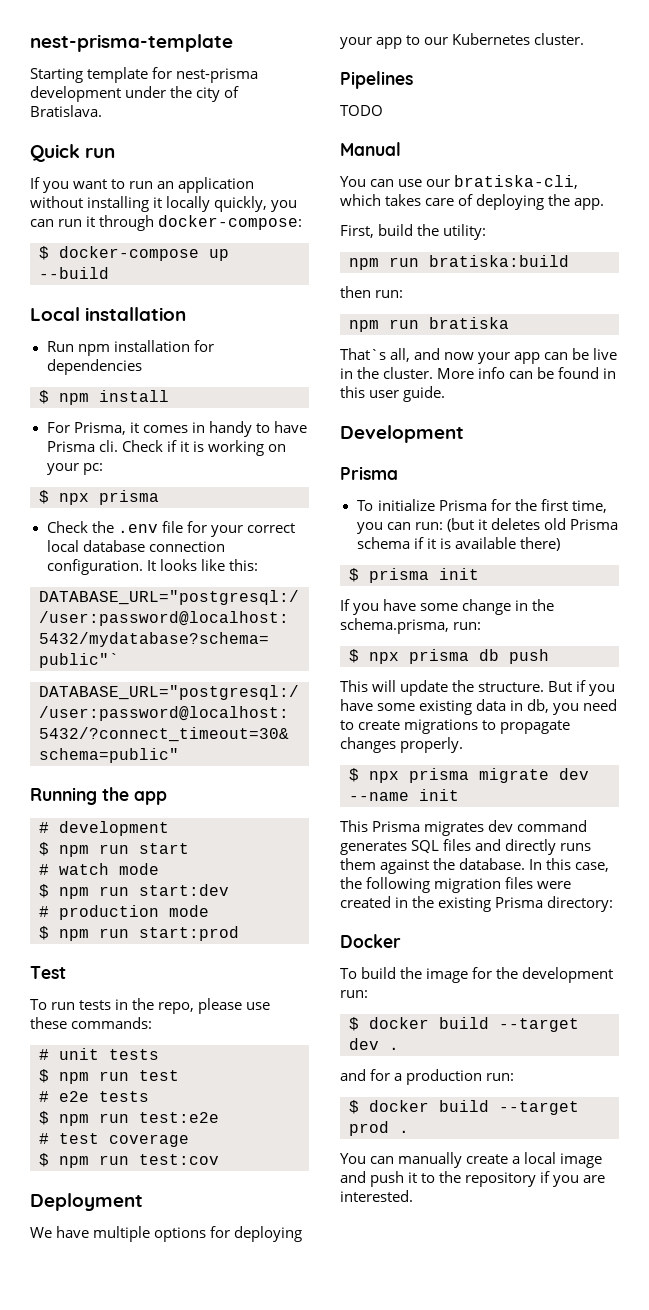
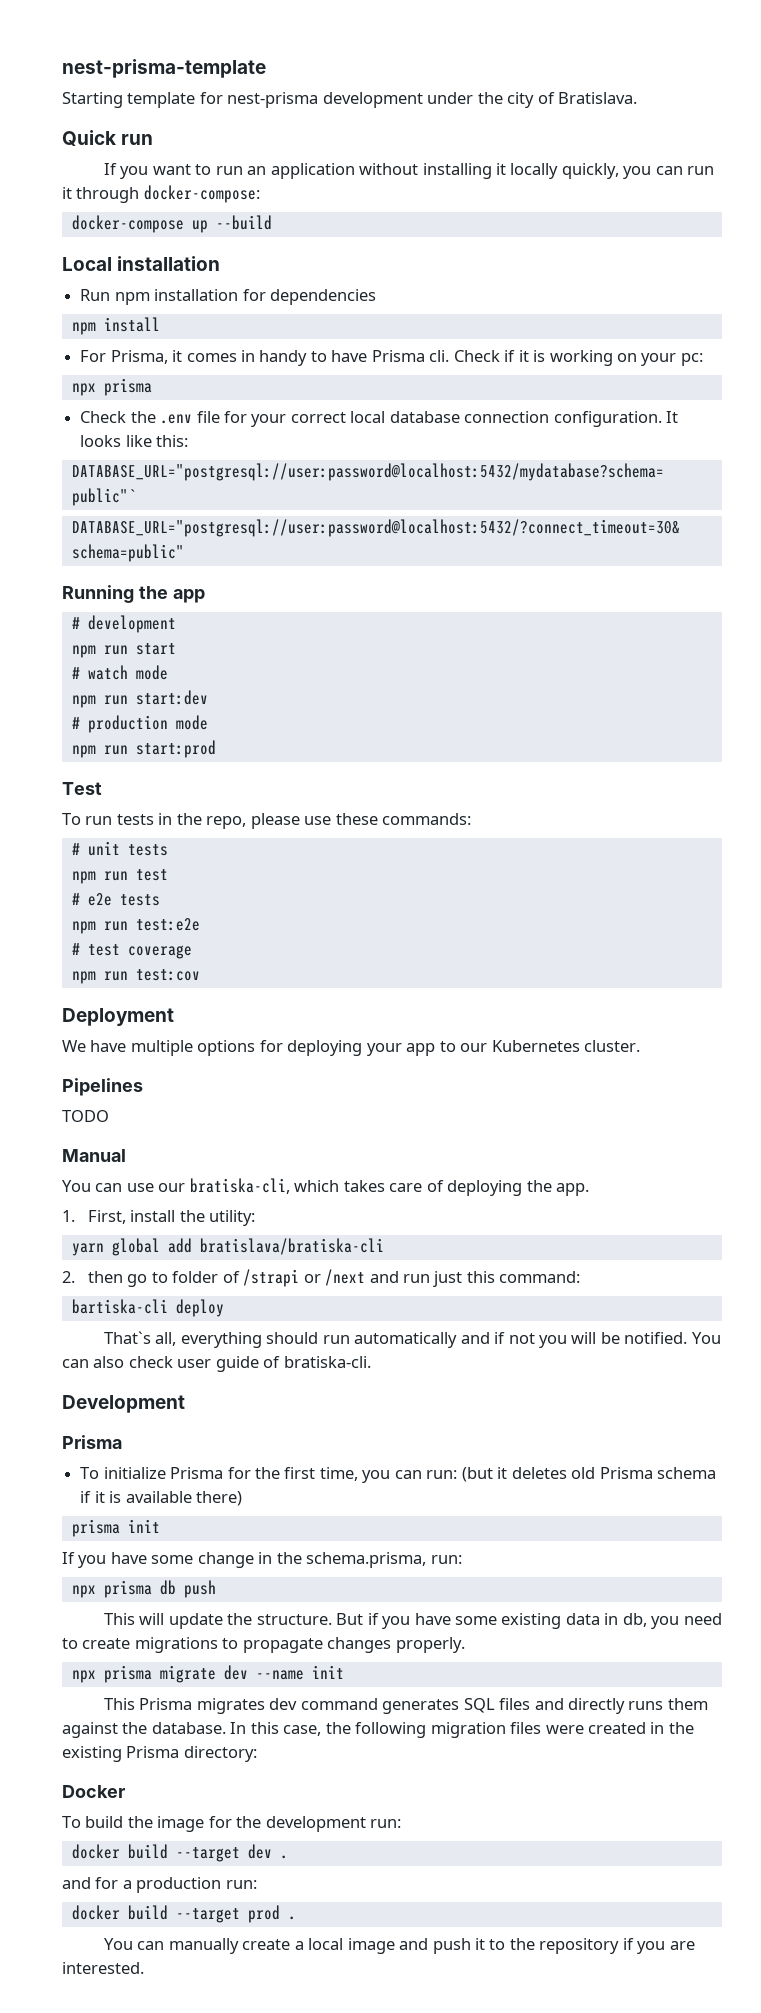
[39,246,49,260] $ -> (260, 194) none
[39,390,49,404] $ -> (376, 297) none
[39,490,49,504] $ -> (703, 359) none
[39,842,49,856] $ -> (176, 624) none
[39,884,49,898] $ -> (168, 672) none
[39,926,49,940] $ -> (208, 722) none
[39,1069,49,1083] $ -> (168, 850) none
[39,1111,49,1125] $ -> (160, 900) none
[39,1153,49,1167] $ -> (192, 952) none
[340,224,414,238] First, build -> [62,1210,176,1224] 1. First, install
[349,255,569,270] [340,286,404,298] [349,317,509,332] [340,348,618,364] [340,367,617,379] [340,386,446,402] npm run bratiska:build // then run: // npm run bratiska // That`s all, and now your app can be live in the cluster. More info can be found in this user guide. -> [71,1238,384,1256] [62,1269,581,1287] [71,1299,224,1317] [103,1331,721,1348] [62,1356,371,1372] yarn global add bratislava/bratiska-cli // 2. then go to folder of /strapi or /next and run just this command: // bartiska-cli deploy // That`s all, everything should run automatically and if not you will be notified. You can also check user guide of bratiska-cli.
[349,568,359,582] $ -> (242, 1498) none
[349,649,359,663] $ -> (462, 1559) none
[349,768,359,782] $ -> (465, 1645) none
[349,1017,359,1031] $ -> (402, 1823) none
[349,1100,359,1114] $ -> (257, 1884) none

